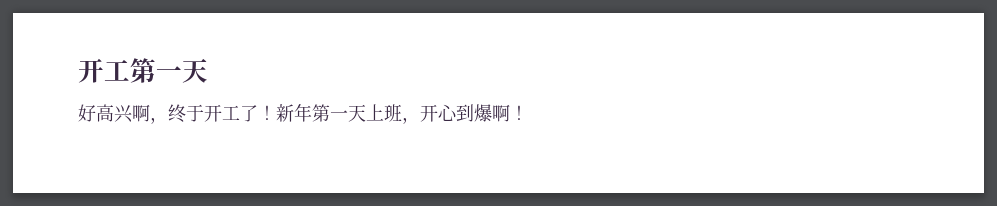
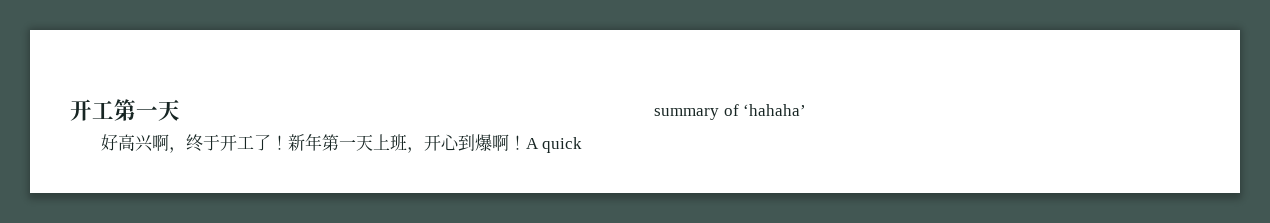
(528, 112) none -> [525,137,583,153] [654,104,807,120] A quick summary of ‘hahaha’

